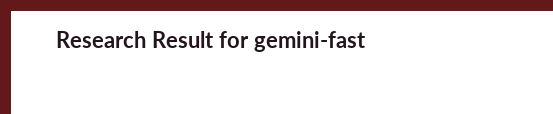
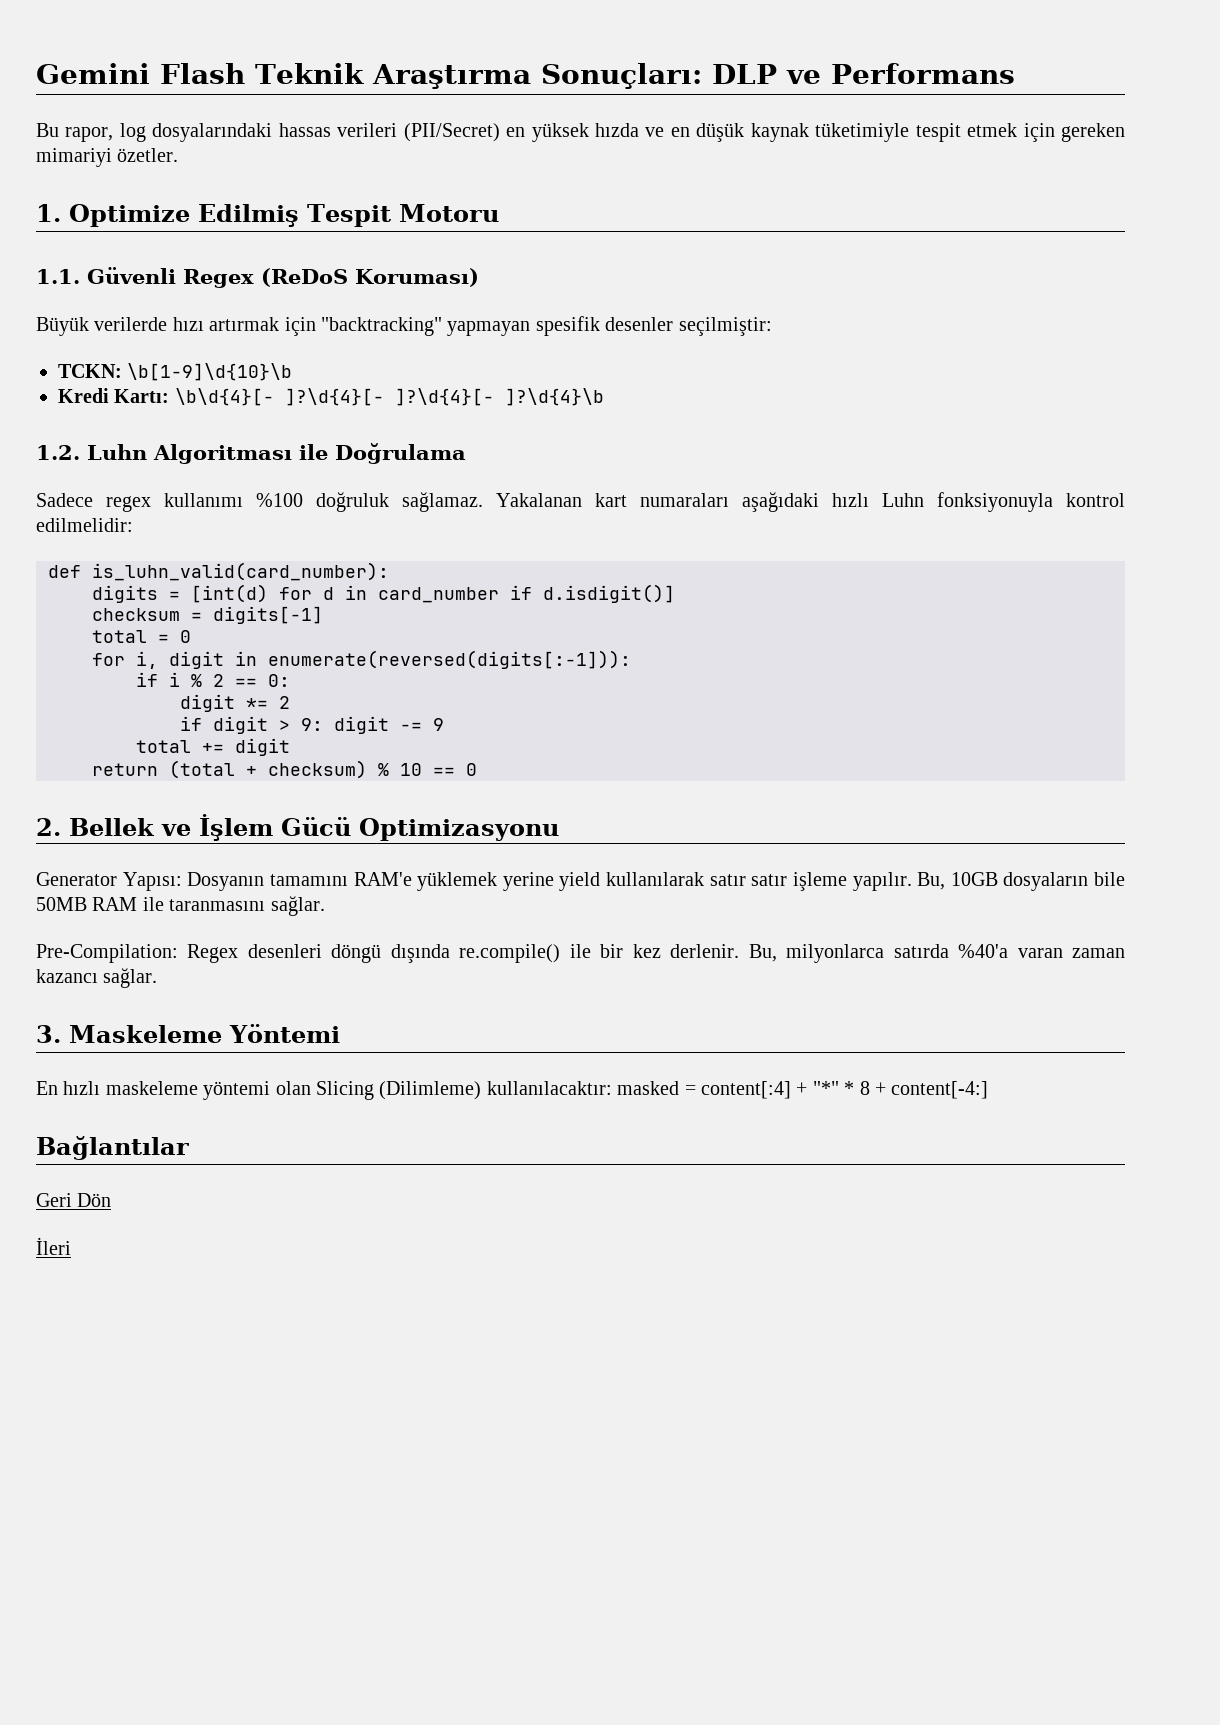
[56,31,366,52] Research Result for gemini-fast -> [36,63,1015,89] [36,123,1125,142] [36,148,179,167] [36,204,499,227] [36,267,479,288] [36,316,772,336] [58,363,293,381] [58,388,604,406] [36,443,466,464] [36,492,1125,512] [36,518,133,532] [48,562,389,581] [92,584,675,603] [92,606,323,624] [92,630,191,643] [92,650,631,669] [136,672,290,687] [180,694,290,712] [180,716,444,734] [136,738,290,756] [92,760,477,779] [36,814,559,841] [36,872,1125,891] [36,896,325,916] [36,944,1126,963] [36,968,158,988] [36,1024,340,1043] [36,1081,989,1100] [36,1136,189,1160] [36,1193,112,1207] [36,1237,71,1255] Gemini Flash Teknik Araştırma Sonuçları: DLP ve Performans // Bu rapor, log dosyalarındaki hassas verileri (PII/Secret) en yüksek hızda ve en düşük kaynak tüketimiyle tespit etmek için gereken mimariyi özetler. // 1. Optimize Edilmiş Tespit Motoru // 1.1. Güvenli Regex (ReDoS Koruması) // Büyük verilerde hızı artırmak için "backtracking" yapmayan spesifik desenler seçilmiştir: // TCKN: \b[1-9]\d{10}\b // Kredi Kartı: \b\d{4}[- ]?\d{4}[- ]?\d{4}[- ]?\d{4}\b // 1.2. Luhn Algoritması ile Doğrulama // Sadece regex kullanımı %100 doğruluk sağlamaz. Yakalanan kart numaraları aşağıdaki hızlı Luhn fonksiyonuyla kontrol edilmelidir: // def is_luhn_valid(card_number): // digits = [int(d) for d in card_number if d.isdigit()] // checksum = digits[-1] // total = 0 // for i, digit in enumerate(reversed(digits[:-1])): // if i % 2 == 0: // digit *= 2 // if digit > 9: digit -= 9 // total += digit // return (total + checksum) % 10 == 0 // 2. Bellek ve İşlem Gücü Optimizasyonu // Generator Yapısı: Dosyanın tamamını RAM'e yüklemek yerine yield kullanılarak satır satır işleme yapılır. Bu, 10GB dosyaların bile 50MB RAM ile taranmasını sağlar. // Pre-Compilation: Regex desenleri döngü dışında re.compile() ile bir kez derlenir. Bu, milyonlarca satırda %40'a varan zaman kazancı sağlar. // 3. Maskeleme Yöntemi // En hızlı maskeleme yöntemi olan Slicing (Dilimleme) kullanılacaktır: masked = content[:4] + "*" * 8 + content[-4:] // Bağlantılar // Geri Dön // İleri

